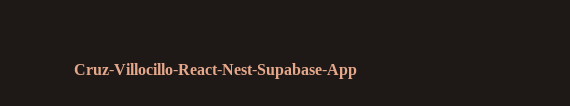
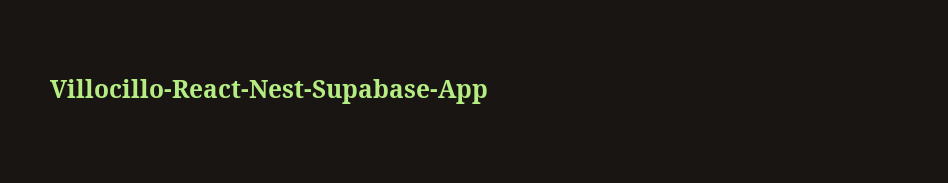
[74,63,357,79] Cruz-Villocillo-React-Nest-Supabase-App -> [50,79,488,104] Villocillo-React-Nest-Supabase-App

